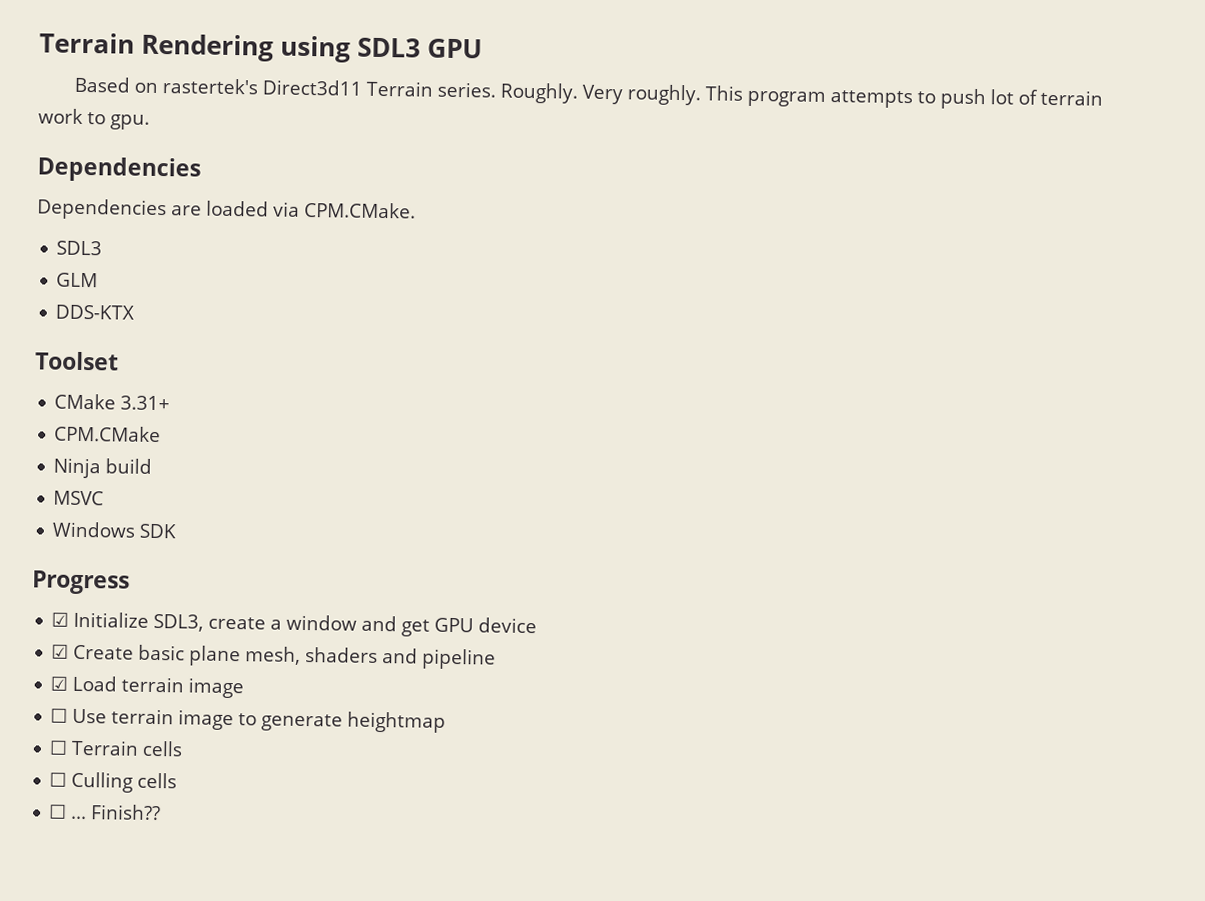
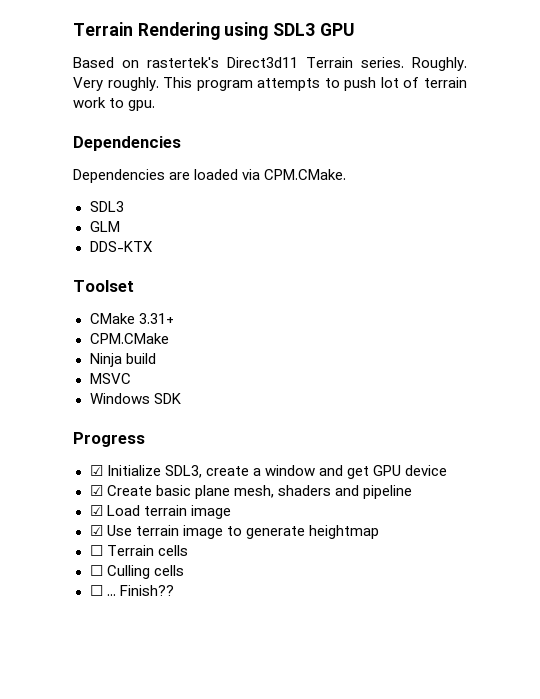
[50,708,69,723] ☐ -> [89,525,103,536] ☑

